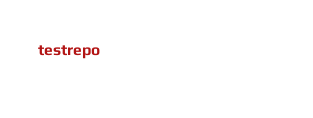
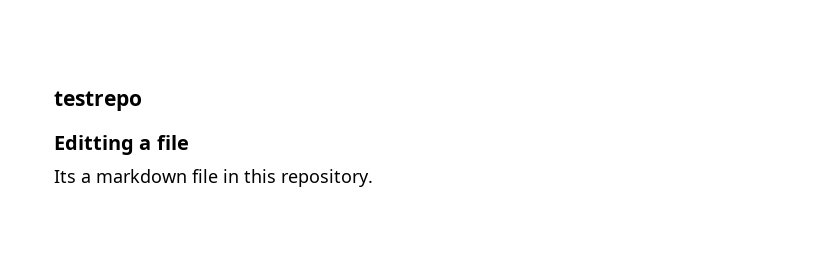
(100, 52) none -> [54,135,189,155] [54,169,373,187] // Editting a file // Its a markdown file in this repository.

